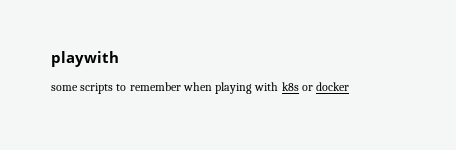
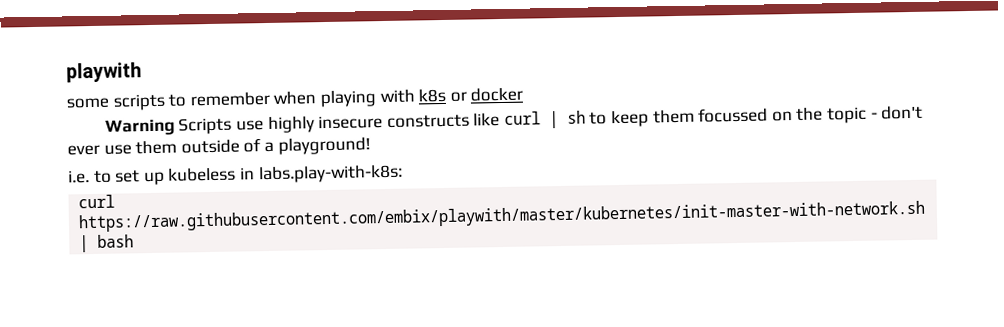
(350, 86) none -> [104,105,924,136] [67,137,371,156] [68,164,403,186] [78,194,116,209] [78,200,926,233] [79,234,135,253] // Warning Scripts use highly insecure constructs like curl | sh to keep them focussed on the topic - don't ever use them outside of a playground! // i.e. to set up kubeless in labs.play-with-k8s: // curl https://raw.githubusercontent.com/embix/playwith/master/kubernetes/init-master-with-network.sh | bash

